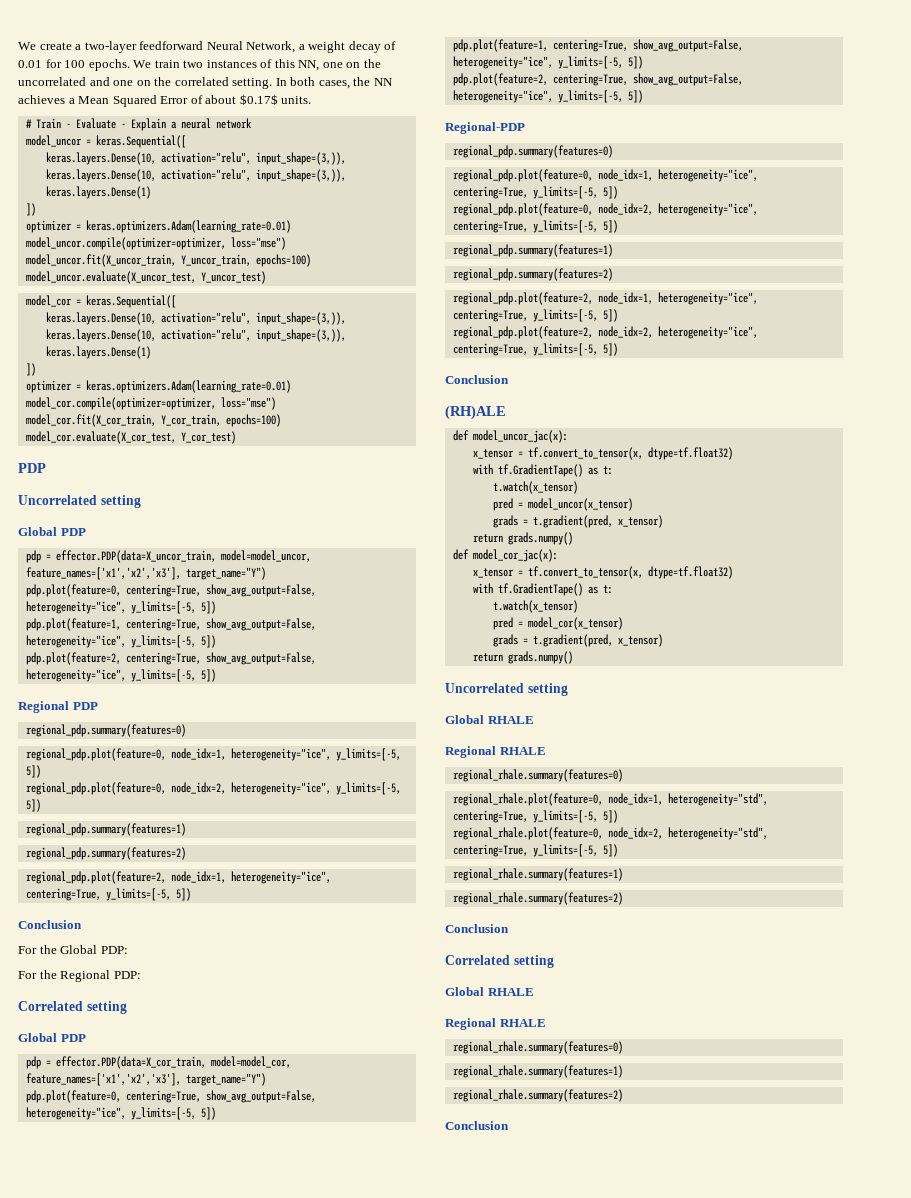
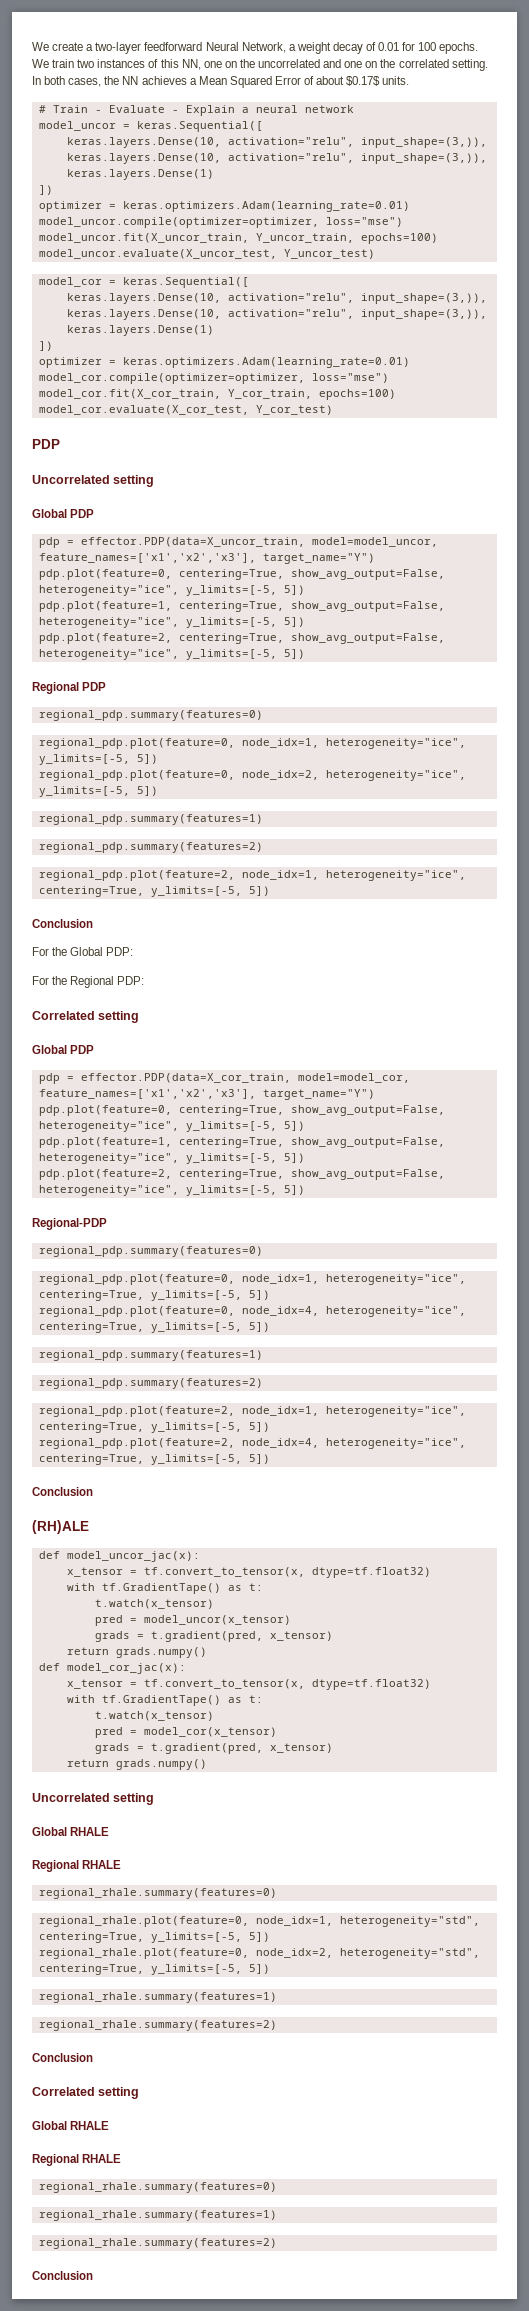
[597,203,653,215] node_idx=2, -> [241,1306,319,1316] node_idx=4,
[597,326,653,338] node_idx=2, -> [241,1438,319,1448] node_idx=4,

